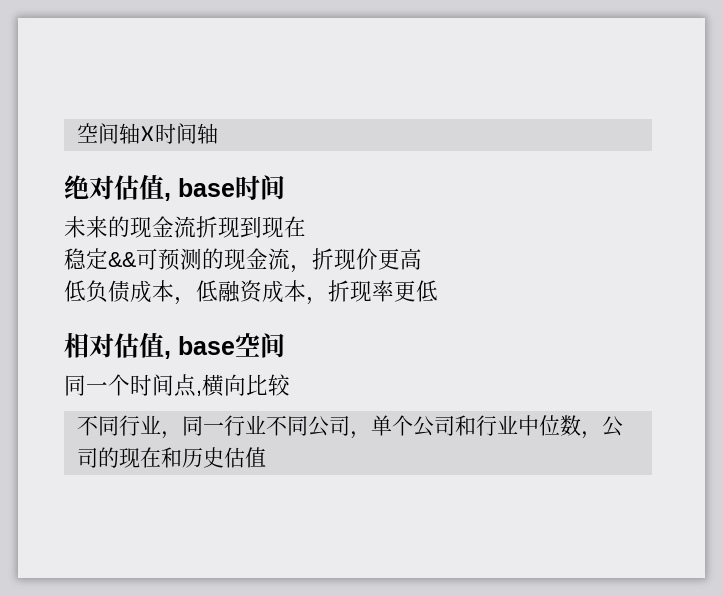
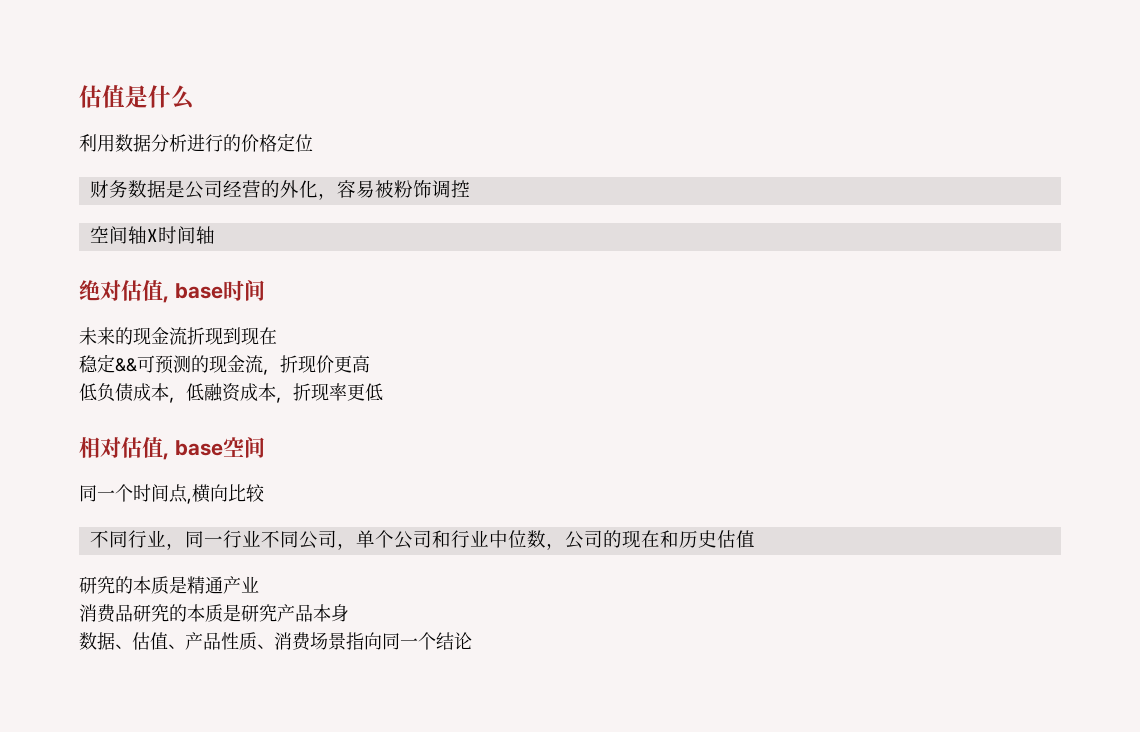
(76, 133) none -> [79,85,195,110] [79,133,313,152] [89,180,470,200] 估值是什么 // 利用数据分析进行的价格定位 // 财务数据是公司经营的外化，容易被粉饰调控 //
(266, 457) none -> [79,576,259,595] [79,604,349,623] [79,632,472,651] // 研究的本质是精通产业 // 消费品研究的本质是研究产品本身 // 数据、估值、产品性质、消费场景指向同一个结论

